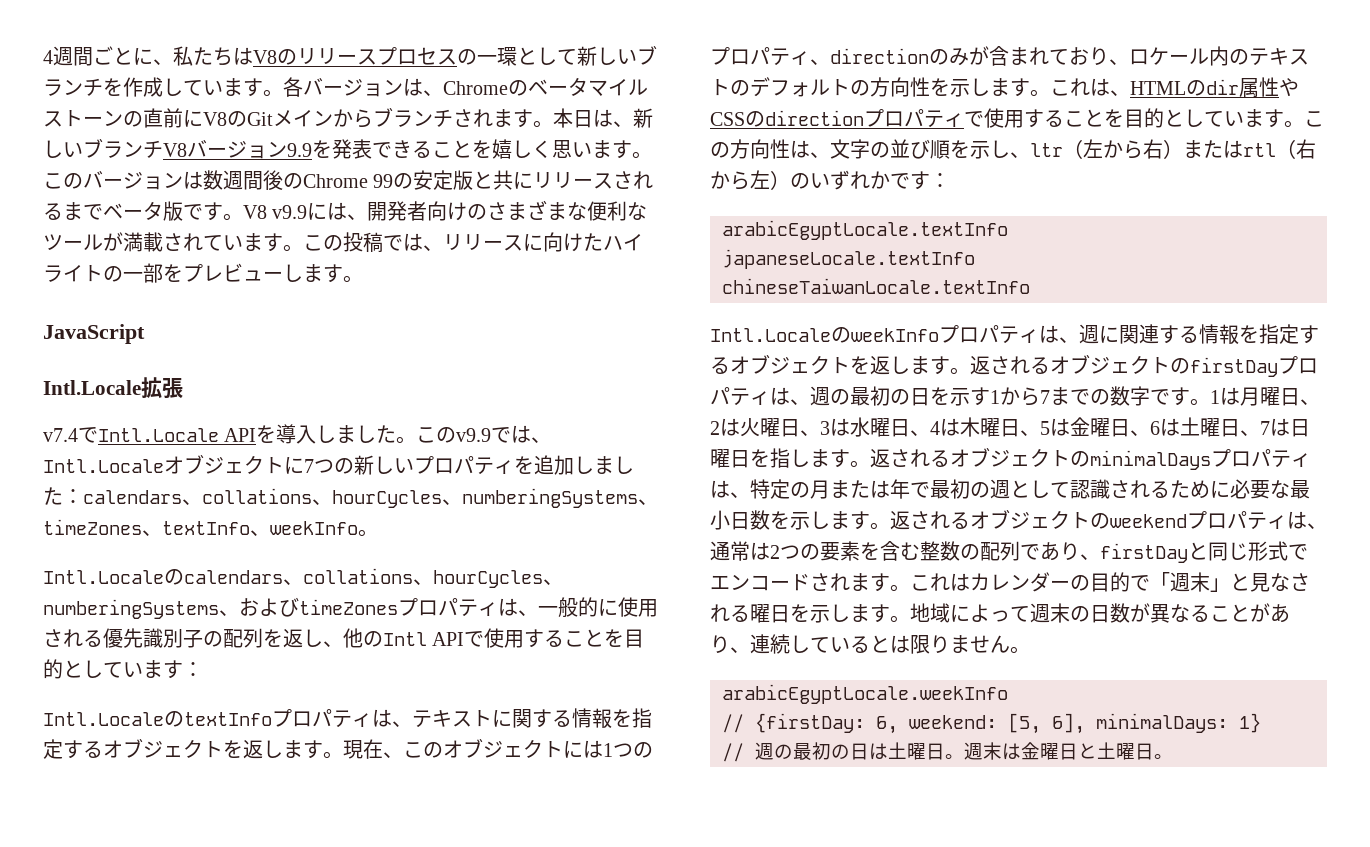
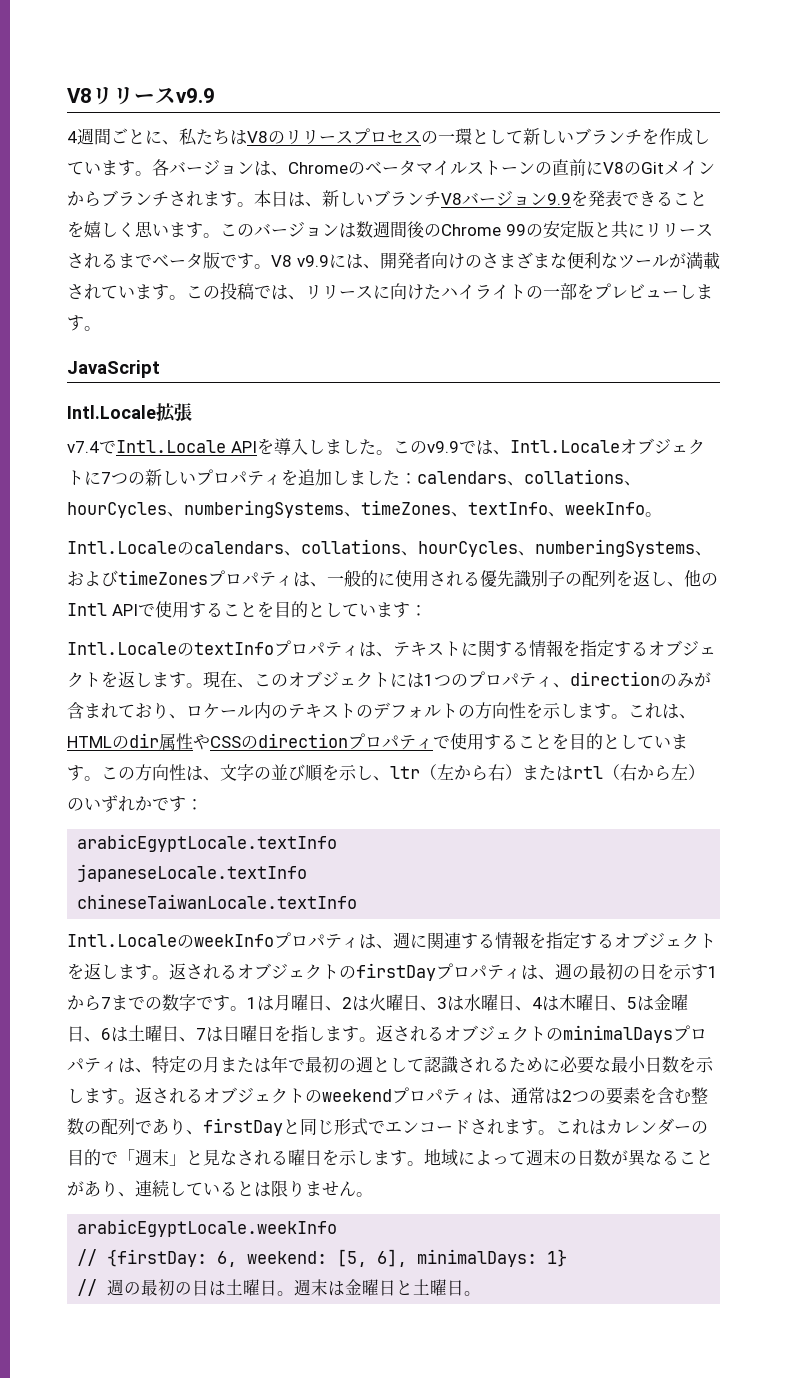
(43, 57) none -> [67,87,215,105] V8リリースv9.9 //

